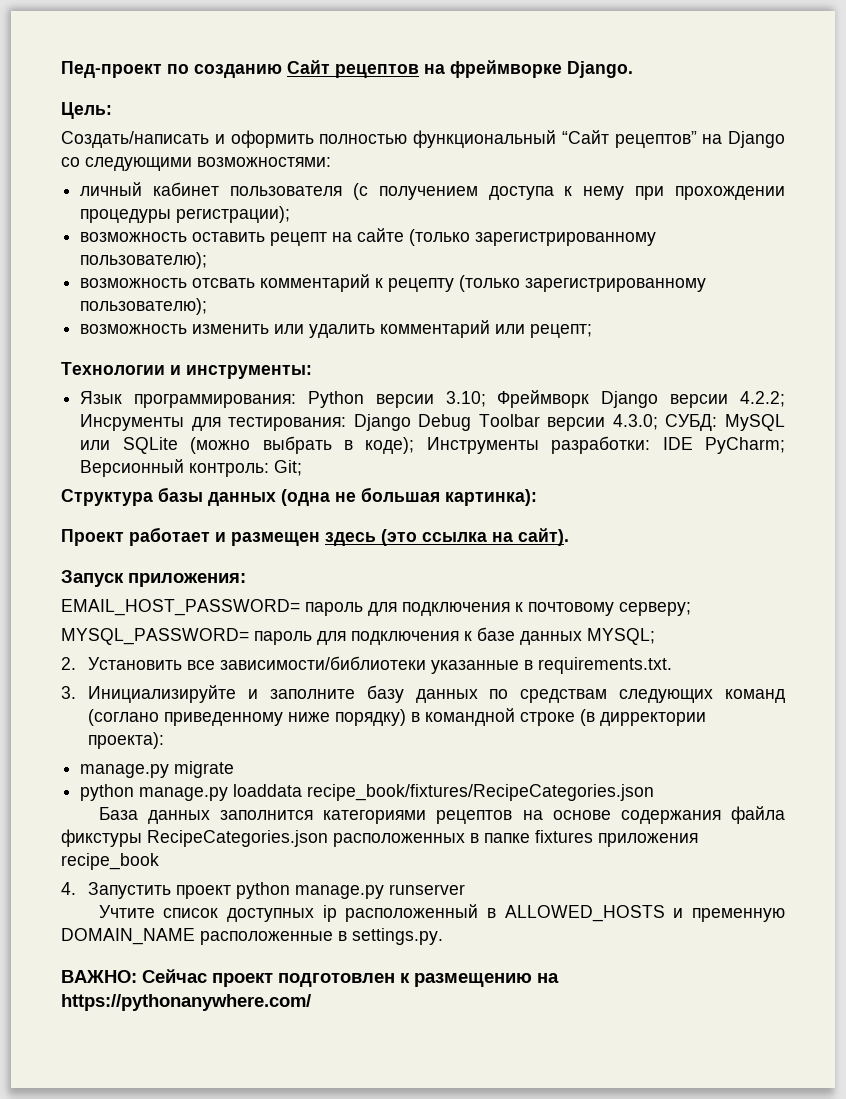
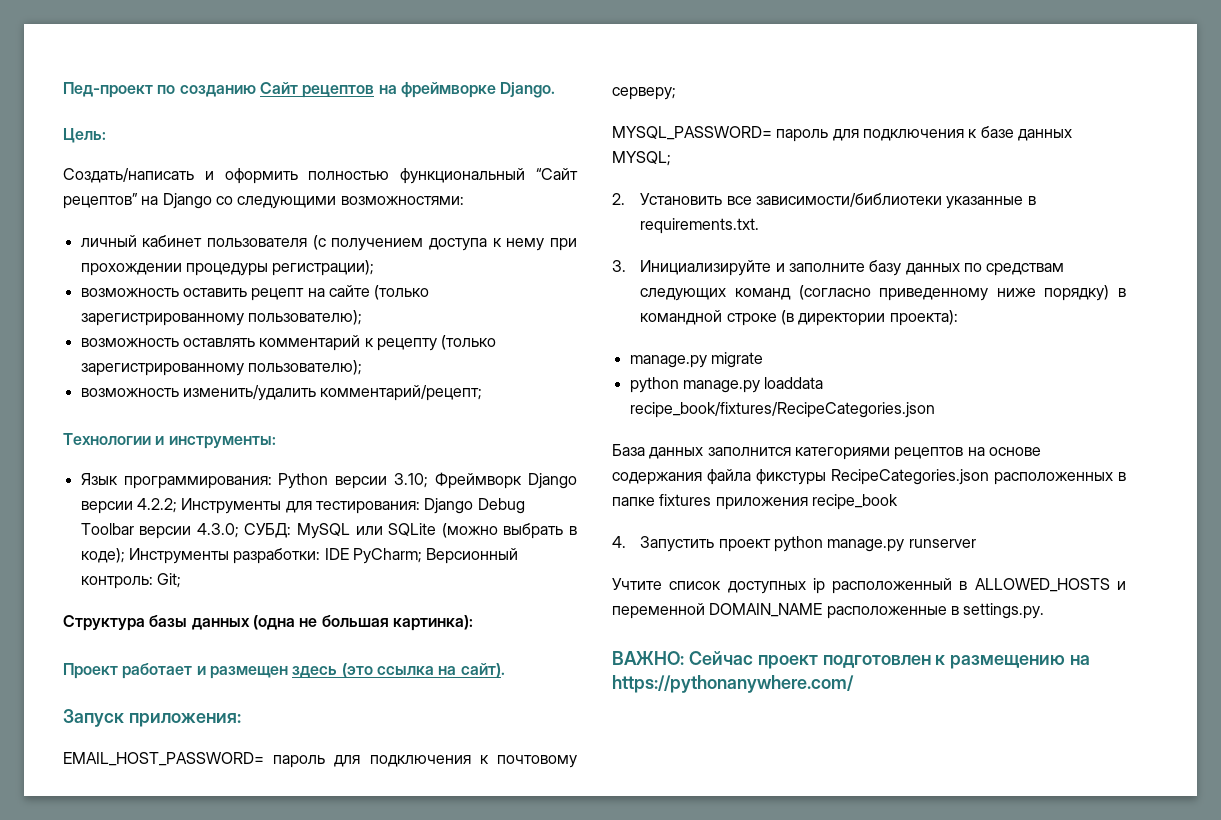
[192,278,256,288] отсвать -> [182,338,255,347] оставлять
[192,320,593,338] изменить или удалить комментарий или рецепт; -> [182,385,483,401] изменить/удалить комментарий/рецепт;
[80,414,185,431] Инсрументы -> [181,498,282,514] Инструменты
[88,709,160,726] (соглано -> [798,285,871,300] (согласно
[600,712,707,726] дирректории -> [798,313,886,326] директории
[692,908,785,922] пременную -> [612,603,705,619] переменной

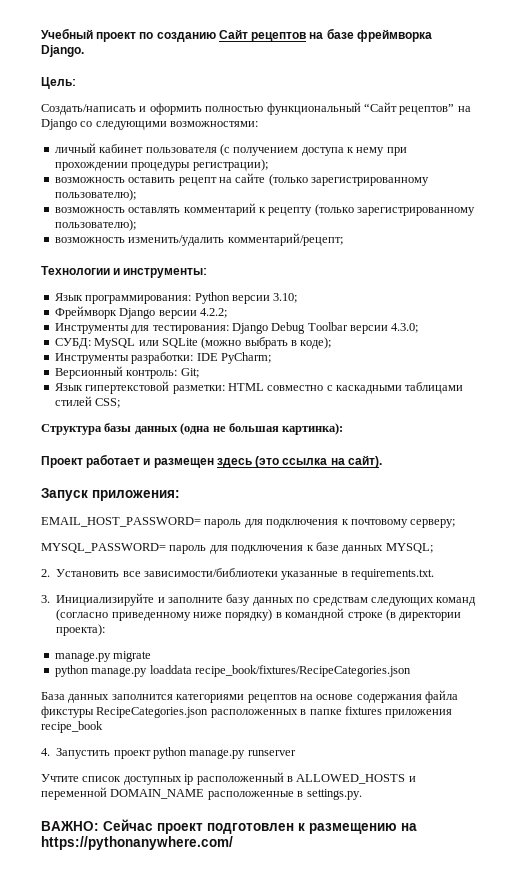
[63,82,153,98] Пед-проект -> [41,28,137,42] Учебный проект
[400,82,496,98] фреймворке -> [326,28,432,42] базе фреймворка
(429, 480) none -> (298, 298) //
(177, 505) none -> (227, 313) //
(239, 530) none -> (419, 328) //
(125, 555) none -> (332, 343) //
(422, 556) none -> (271, 358) //
(181, 580) none -> [54,381,464,394] [54,396,121,408] // Язык гипертекстовой разметки: HTML совместно с каскадными таблицами стилей CSS;

